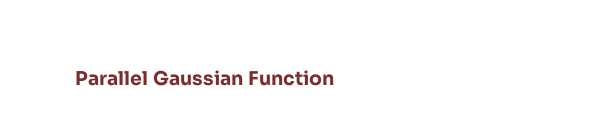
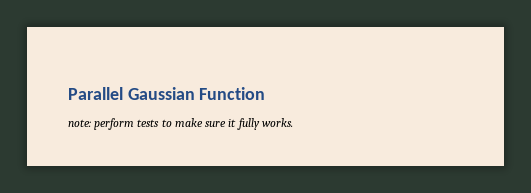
(335, 78) none -> [68,118,293,130] // note: perform tests to make sure it fully works.

